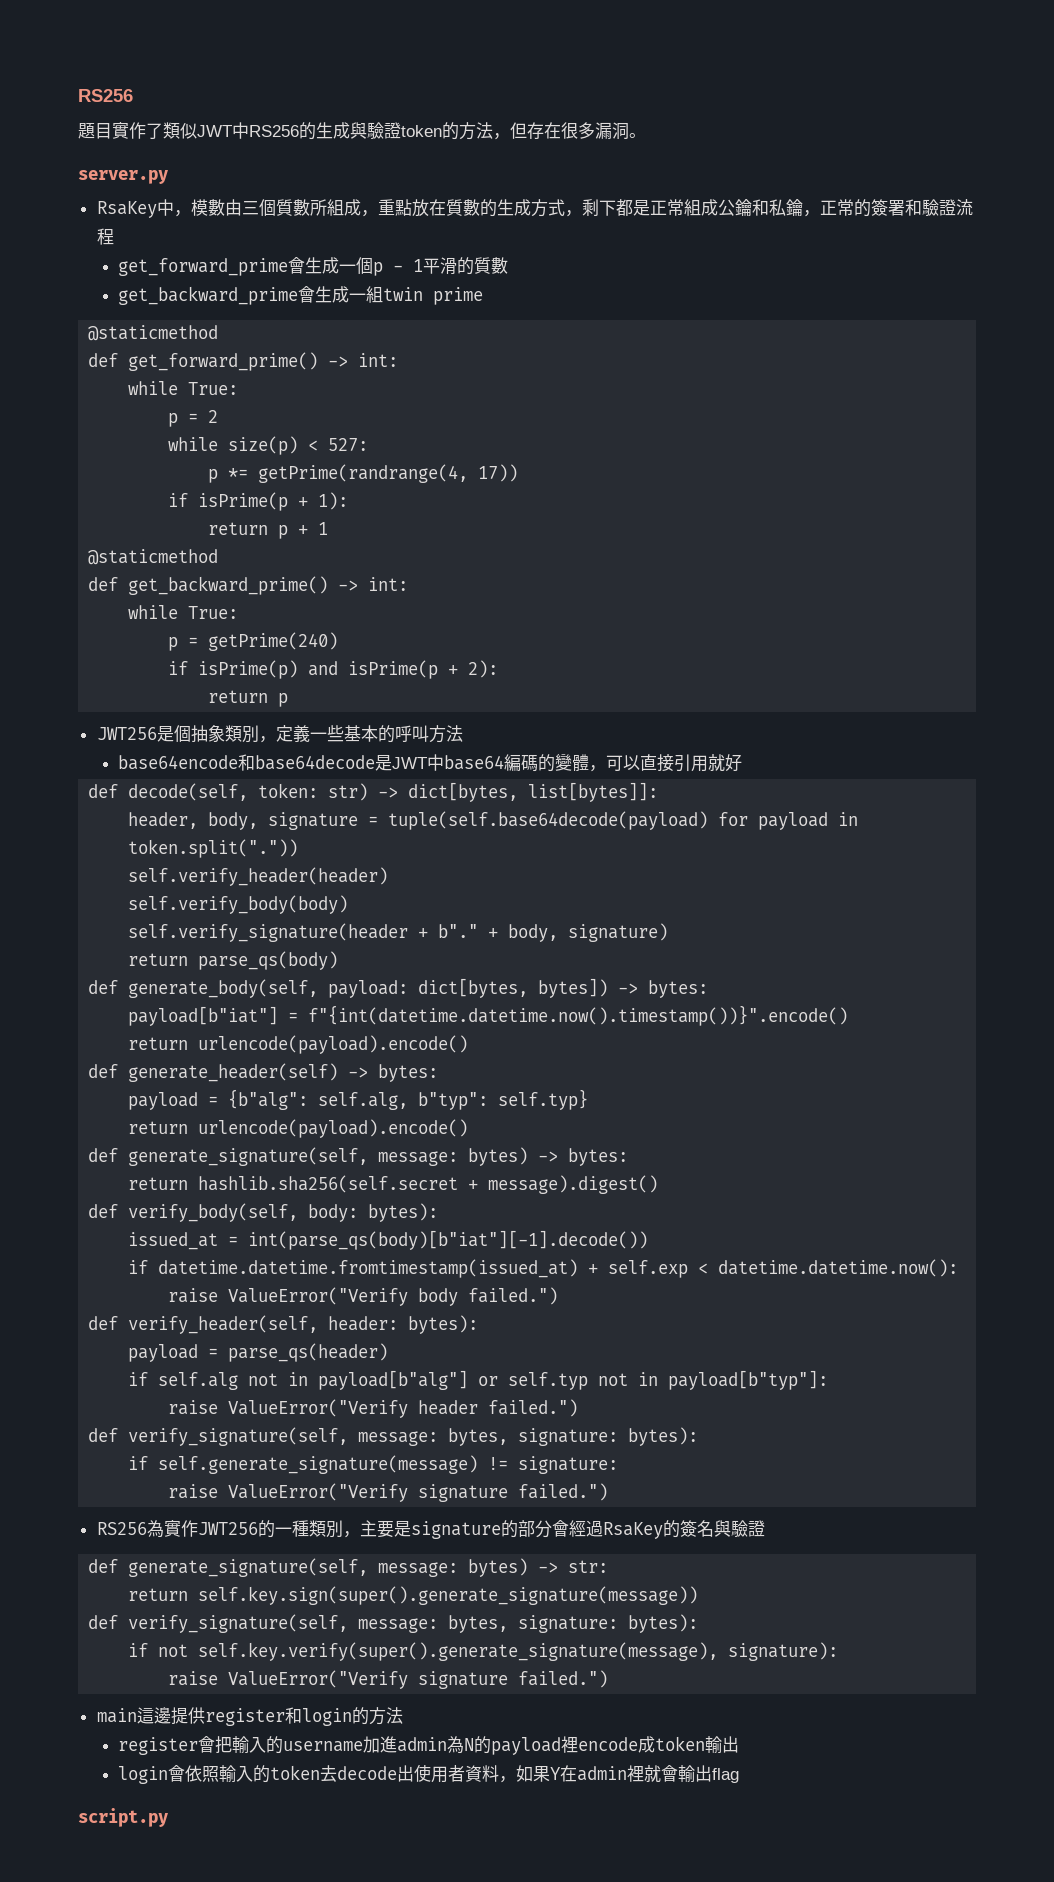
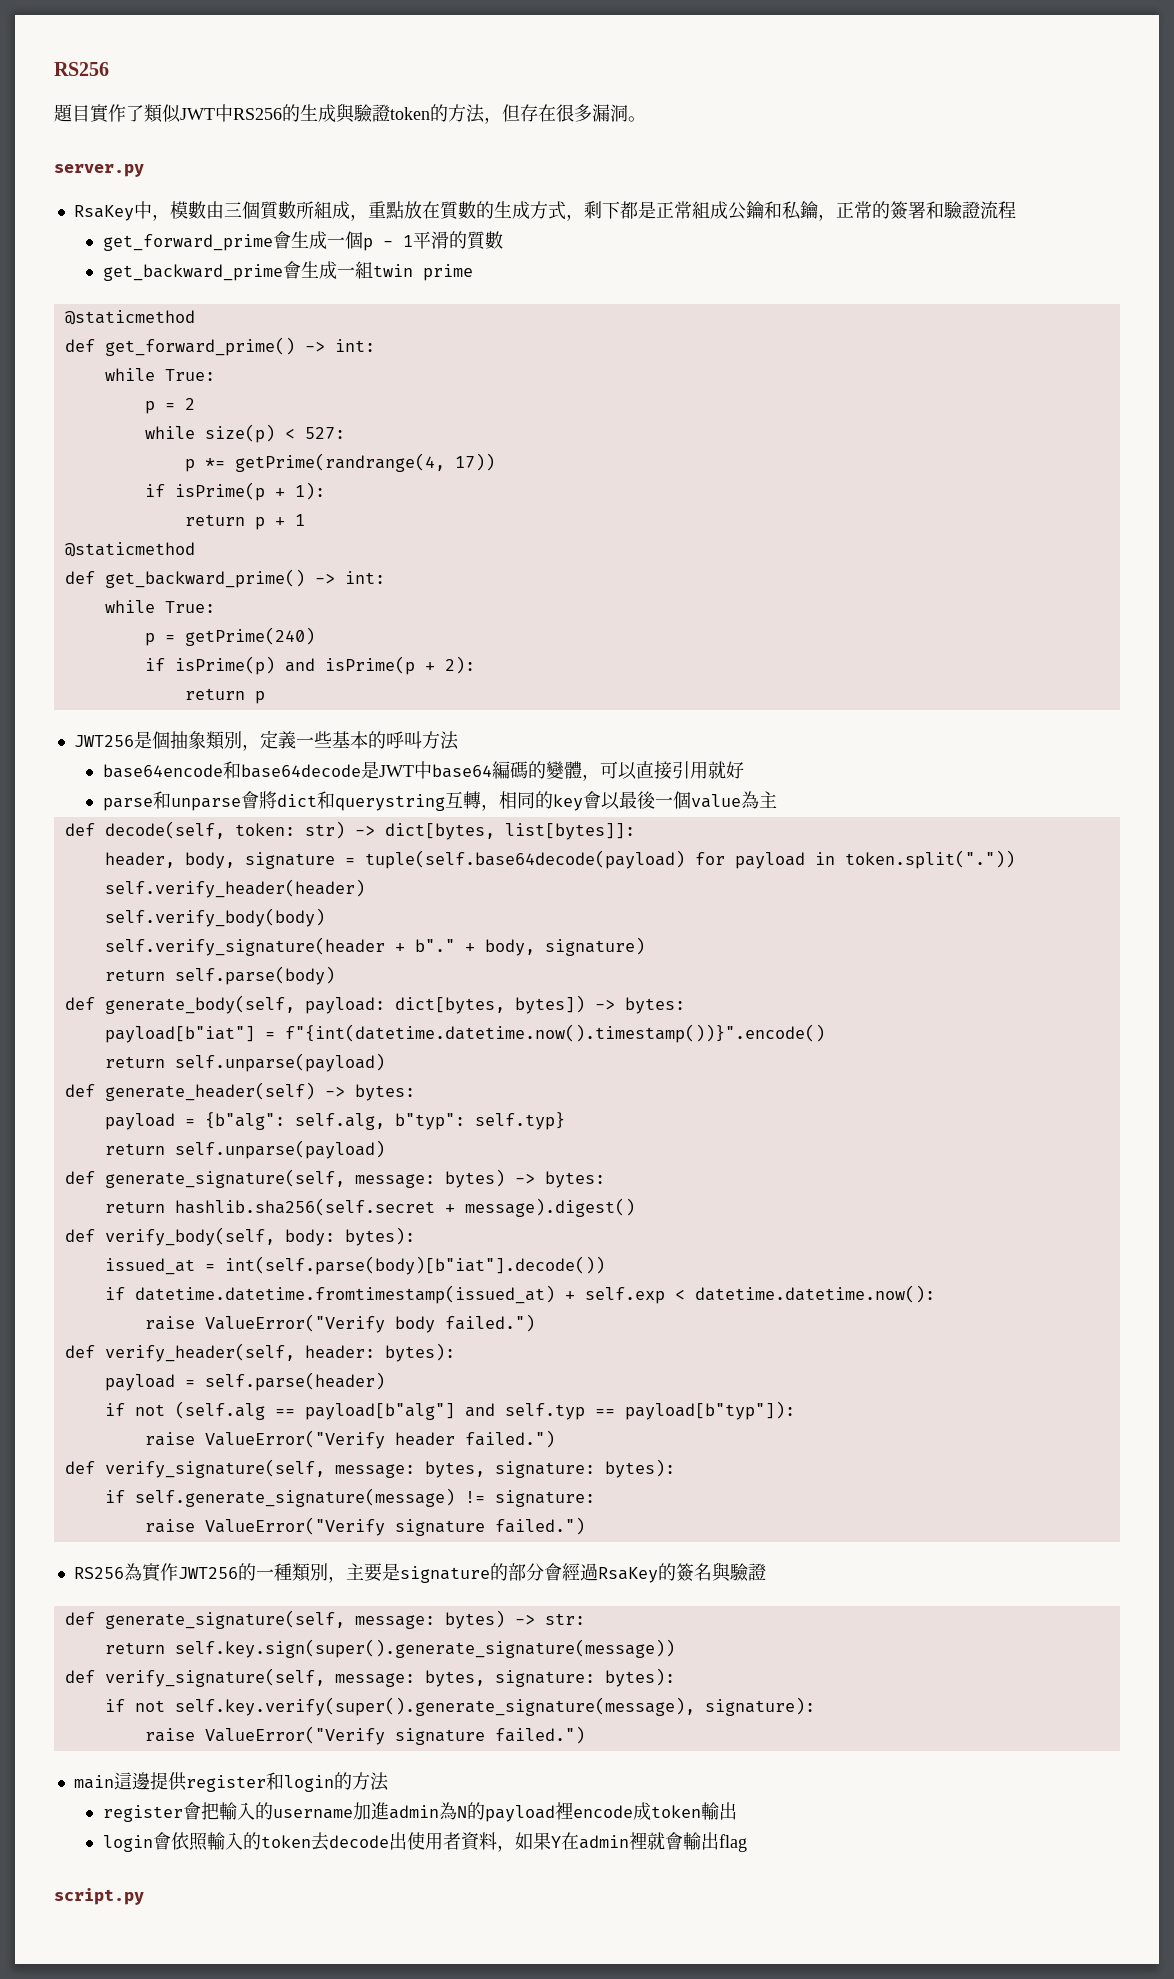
(743, 763) none -> [102,791,777,811] // parse和unparse會將dict和querystring互轉，相同的key會以最後一個value為主
[198,951,339,970] parse_qs(body) -> [174,966,335,985] self.parse(body)
[198,1035,469,1054] urlencode(payload).encode() -> [174,1053,385,1072] self.unparse(payload)
[198,1119,469,1138] urlencode(payload).encode() -> [174,1140,385,1159] self.unparse(payload)
[248,1230,649,1250] int(parse_qs(body)[b"iat"][-1].decode()) -> [224,1256,605,1275] int(self.parse(body)[b"iat"].decode())
[228,1343,389,1362] [128,1370,829,1390] parse_qs(header) // if self.alg not in payload[b"alg"] or self.typ not in payload[b"typ"]: -> [204,1372,385,1391] [104,1401,795,1420] self.parse(header) // if not (self.alg == payload[b"alg"] and self.typ == payload[b"typ"]):

